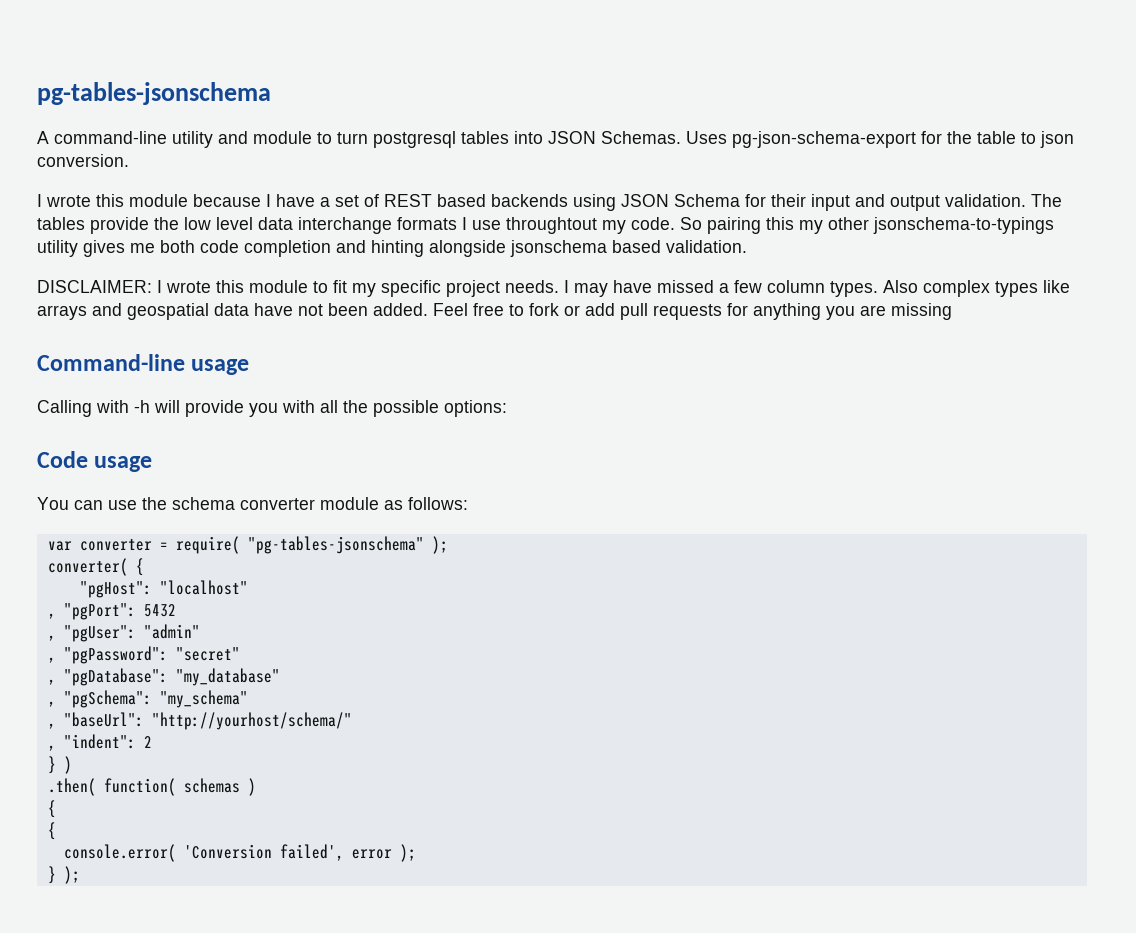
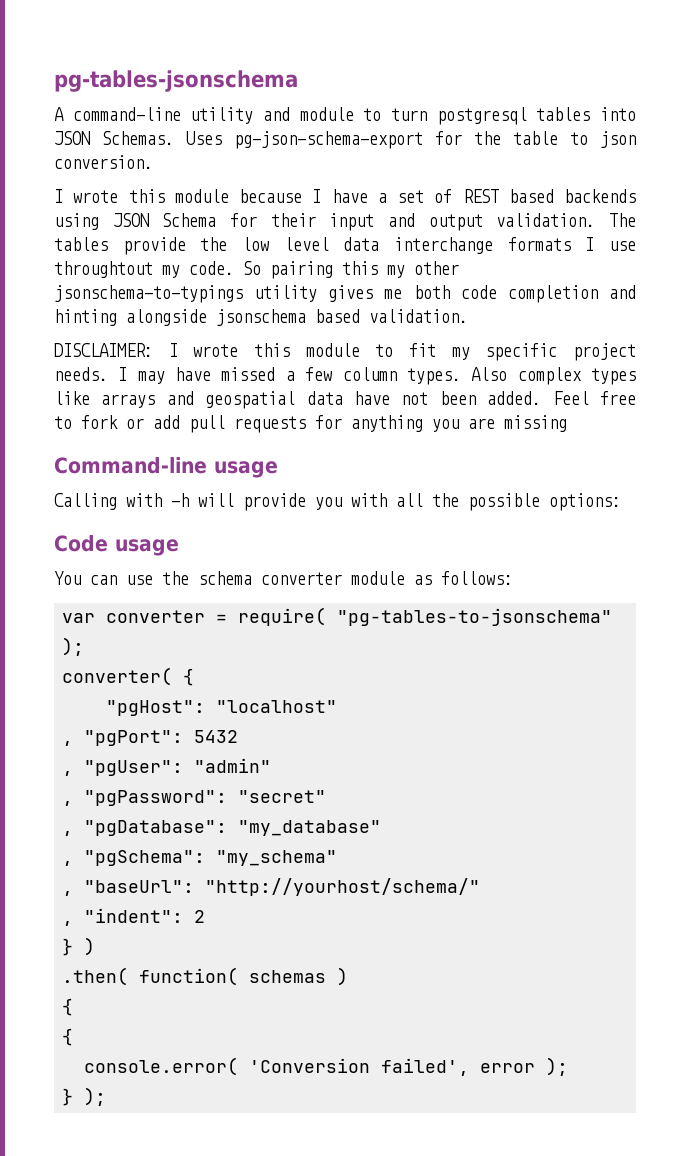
[247,536,424,554] "pg-tables-jsonschema" -> [337,608,613,626] "pg-tables-to-jsonschema"

